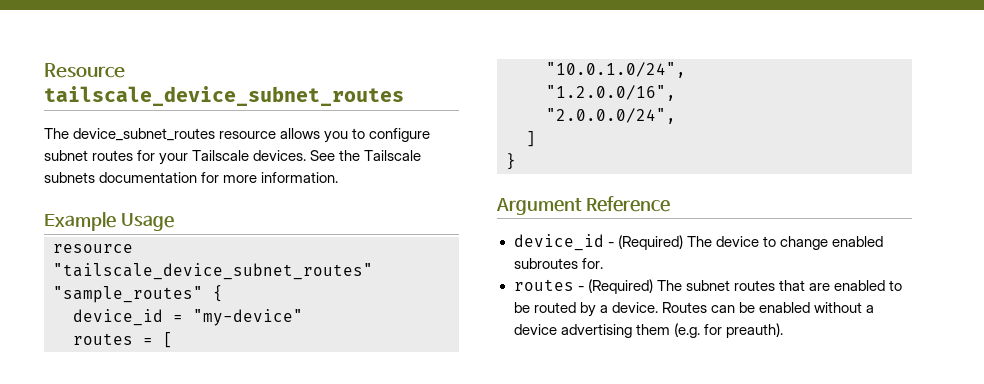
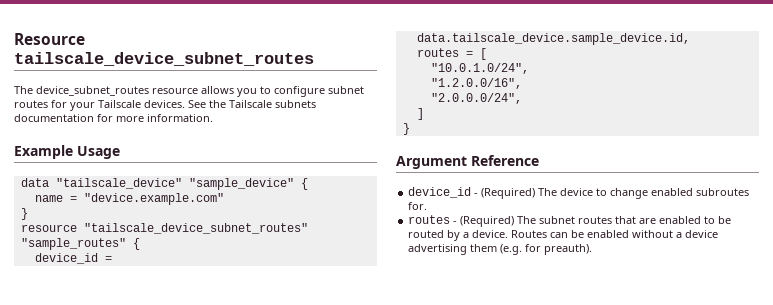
(174, 222) none -> [20,178,308,190] [34,193,224,205] [20,208,28,220] // data "tailscale_device" "sample_device" { // name = "device.example.com" // }
[193,309,303,326] "my-device" -> [416,33,690,45] data.tailscale_device.sample_device.id,

